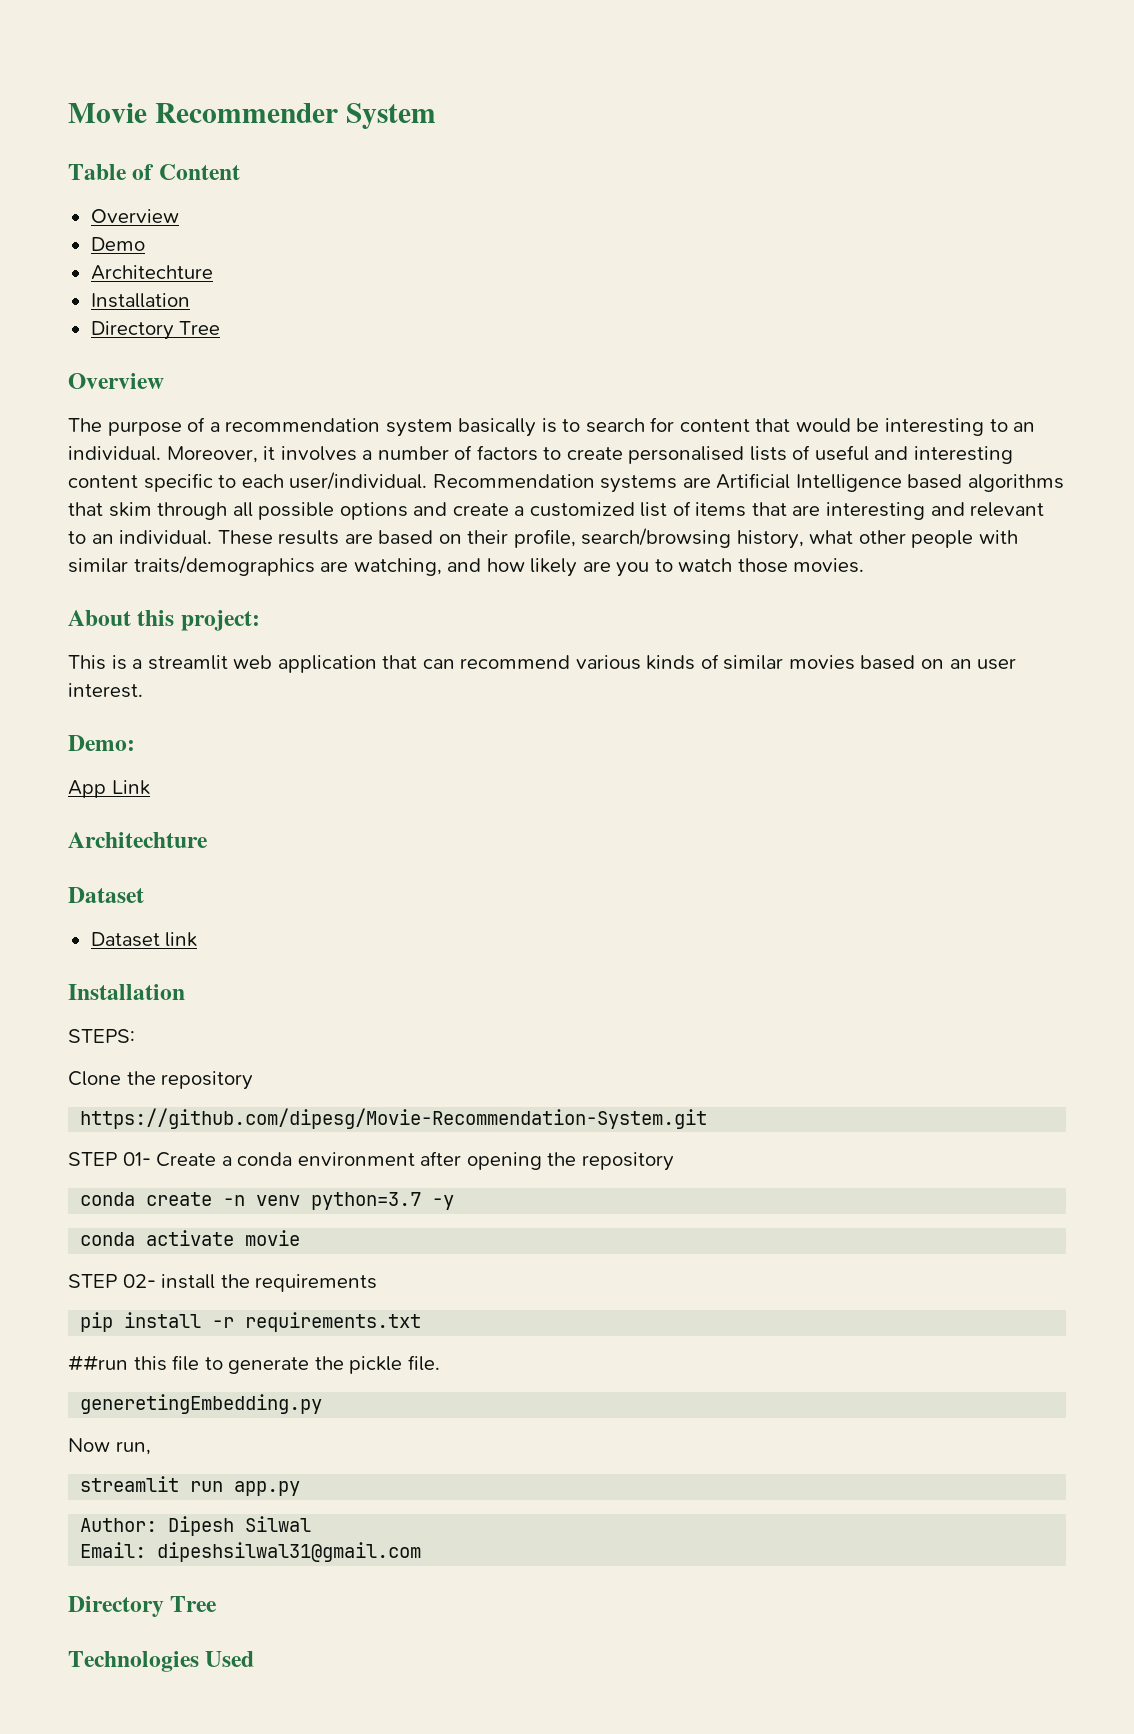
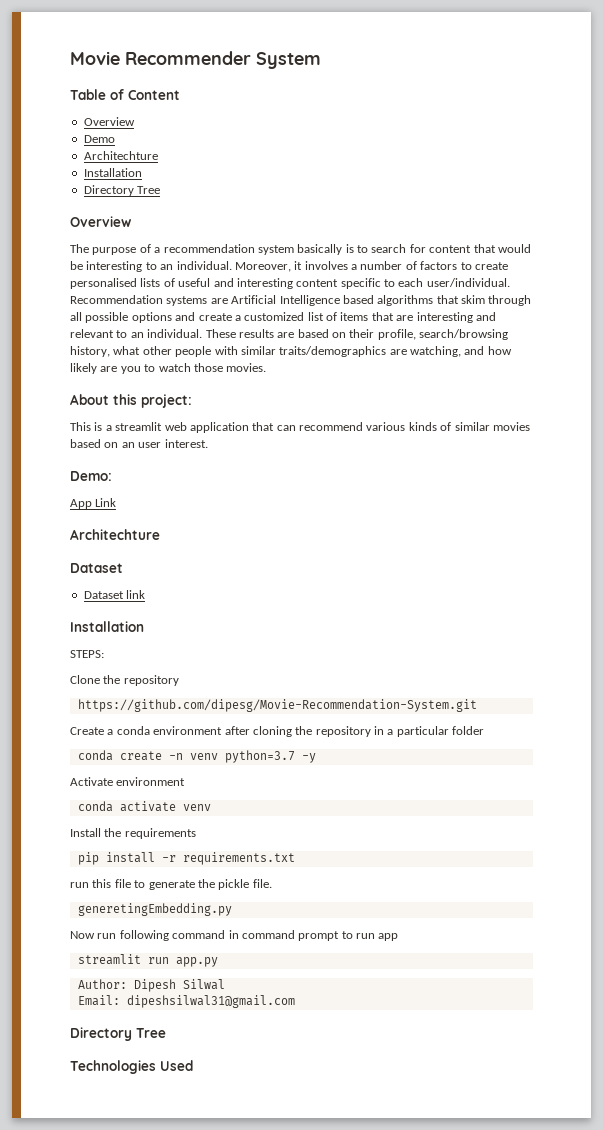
[68,1152,151,1166] STEP 01- -> (477, 705) none
[466,1152,674,1171] opening the repository -> [252,726,485,737] cloning the repository in a particular folder
(455, 1202) none -> [70,777,186,786] // Activate environment
[245,1230,301,1246] [68,1274,216,1289] movie // STEP 02- install -> [182,804,211,811] [70,828,101,837] venv // Install
[68,1355,128,1371] ##run -> [70,882,89,888] run
[115,1441,151,1455] run, -> [97,930,399,941] run following command in command prompt to run app

